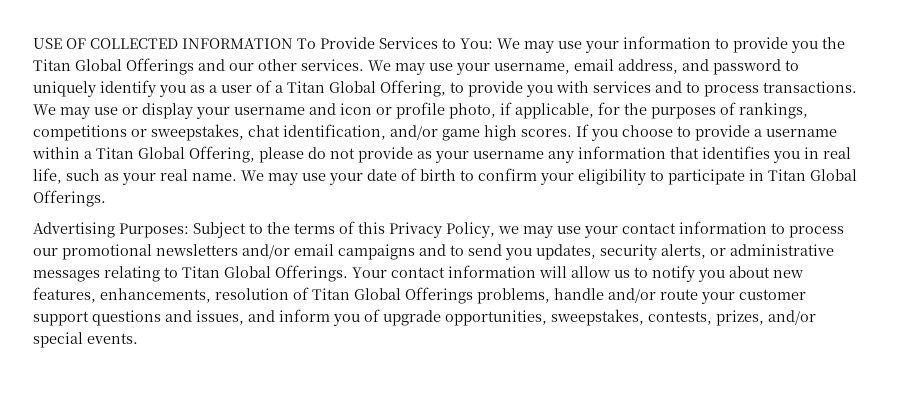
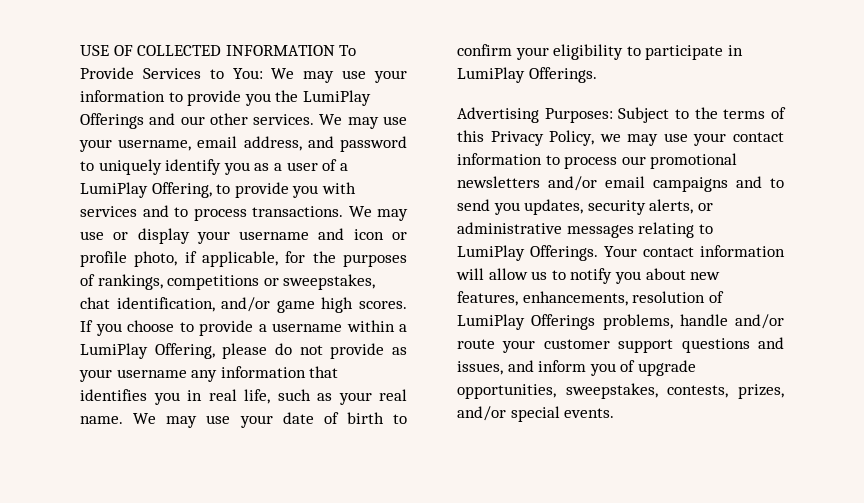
[33,59,122,71] Titan Global -> [302,90,371,106] LumiPlay
[287,81,376,93] Titan Global -> [80,182,148,198] LumiPlay
[96,147,185,159] Titan Global -> [80,343,148,359] LumiPlay
[768,169,857,181] Titan Global -> [457,67,525,83] LumiPlay
[182,266,271,278] Titan Global -> [457,245,525,261] LumiPlay
[312,288,401,300] Titan Global -> [457,314,525,330] LumiPlay

